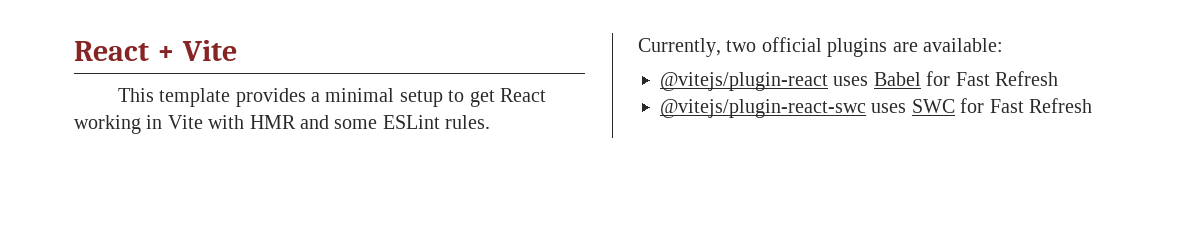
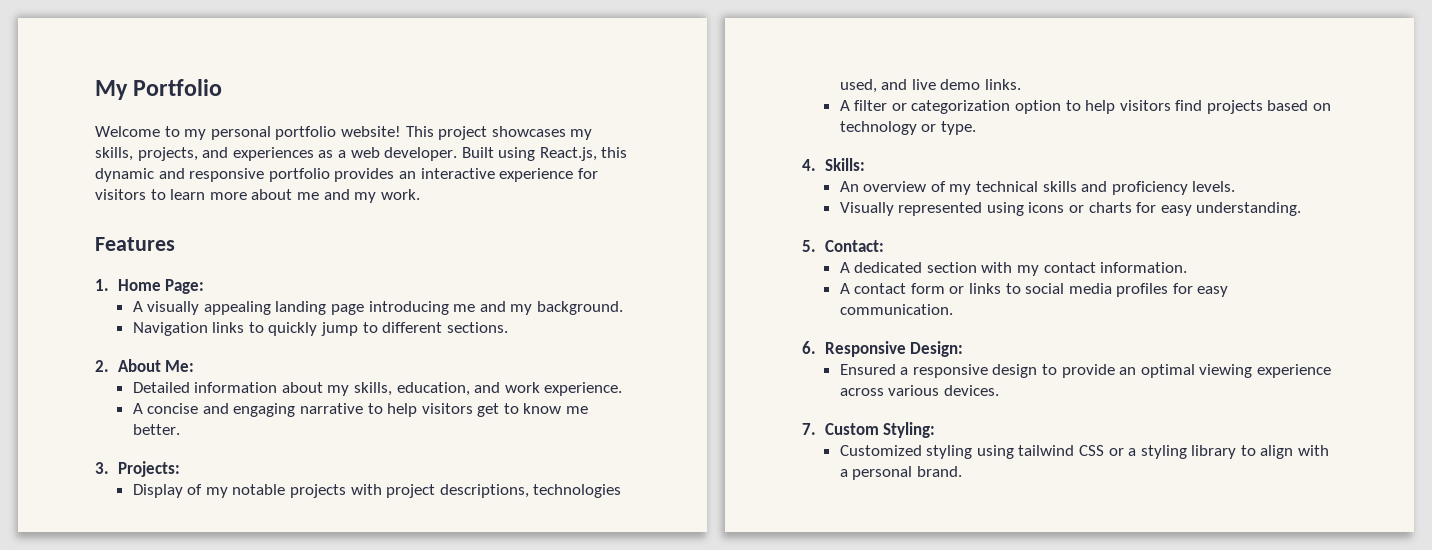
[74,40,238,61] [117,88,547,107] [74,115,491,134] [638,37,1003,57] [660,71,1058,91] [660,98,1092,118] React + Vite // This template provides a minimal setup to get React working in Vite with HMR and some ESLint rules. // Currently, two official plugins are available: // @vitejs/plugin-react uses Babel for Fast Refresh // @vitejs/plugin-react-swc uses SWC for Fast Refresh -> [95,79,223,100] [95,126,593,140] [95,147,628,161] [95,168,598,182] [95,189,420,203] [95,237,175,251] [95,279,205,294] [132,301,623,315] [132,322,508,336] [95,359,195,372] [132,382,623,396] [132,403,589,417] [132,424,180,435] [95,461,180,477] [132,484,622,498] [839,79,1021,93] [839,100,1332,114] [839,121,976,135] [802,158,865,171] [839,181,1236,195] [839,202,1302,216] [802,240,884,252] [839,262,1188,276] [839,283,1229,297] [839,304,953,315] [802,341,964,357] [839,364,1331,378] [839,385,999,396] [802,422,936,438] [839,445,1330,459] [839,466,962,480] My Portfolio // Welcome to my personal portfolio website! This project showcases my skills, projects, and experiences as a web developer. Built using React.js, this dynamic and responsive portfolio provides an interactive experience for visitors to learn more about me and my work. // Features // 1. Home Page: // A visually appealing landing page introducing me and my background. // Navigation links to quickly jump to different sections. // 2. About Me: // Detailed information about my skills, education, and work experience. // A concise and engaging narrative to help visitors get to know me better. // 3. Projects: // Display of my notable projects with project descriptions, technologies used, and live demo links. // A filter or categorization option to help visitors find projects based on technology or type. // 4. Skills: // An overview of my technical skills and proficiency levels. // Visually represented using icons or charts for easy understanding. // 5. Contact: // A dedicated section with my contact information. // A contact form or links to social media profiles for easy communication. // 6. Responsive Design: // Ensured a responsive design to provide an optimal viewing experience across various devices. // 7. Custom Styling: // Customized styling using tailwind CSS or a styling library to align with a personal brand.

